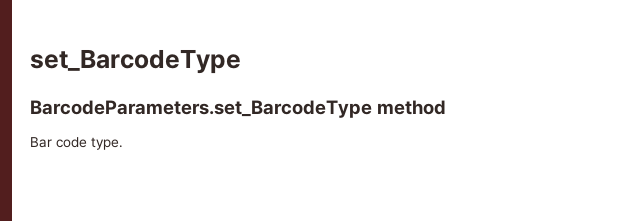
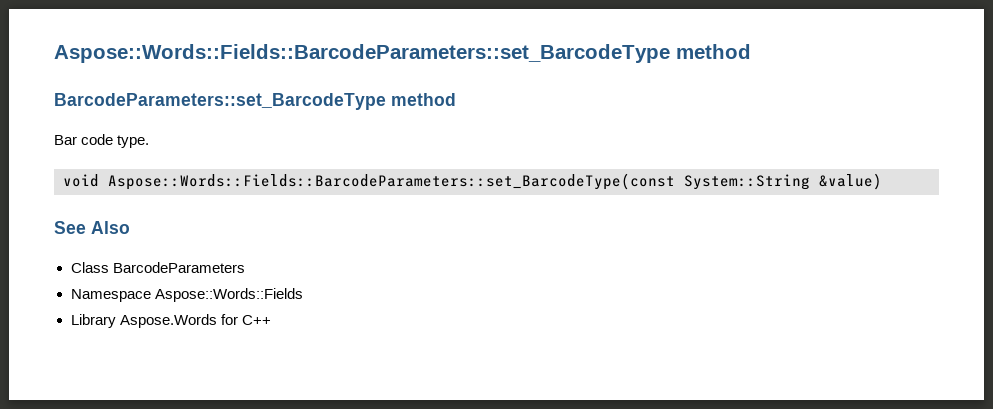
[30,49,241,74] [30,100,372,118] set_BarcodeType // BarcodeParameters.set_BarcodeType -> [54,44,751,63] [54,93,386,110] Aspose::Words::Fields::BarcodeParameters::set_BarcodeType method // BarcodeParameters::set_BarcodeType
(123, 143) none -> [63,173,882,190] [54,221,130,234] [70,262,245,273] [70,288,303,302] [70,314,271,328] // void Aspose::Words::Fields::BarcodeParameters::set_BarcodeType(const System::String &value) // See Also // Class BarcodeParameters // Namespace Aspose::Words::Fields // Library Aspose.Words for C++

